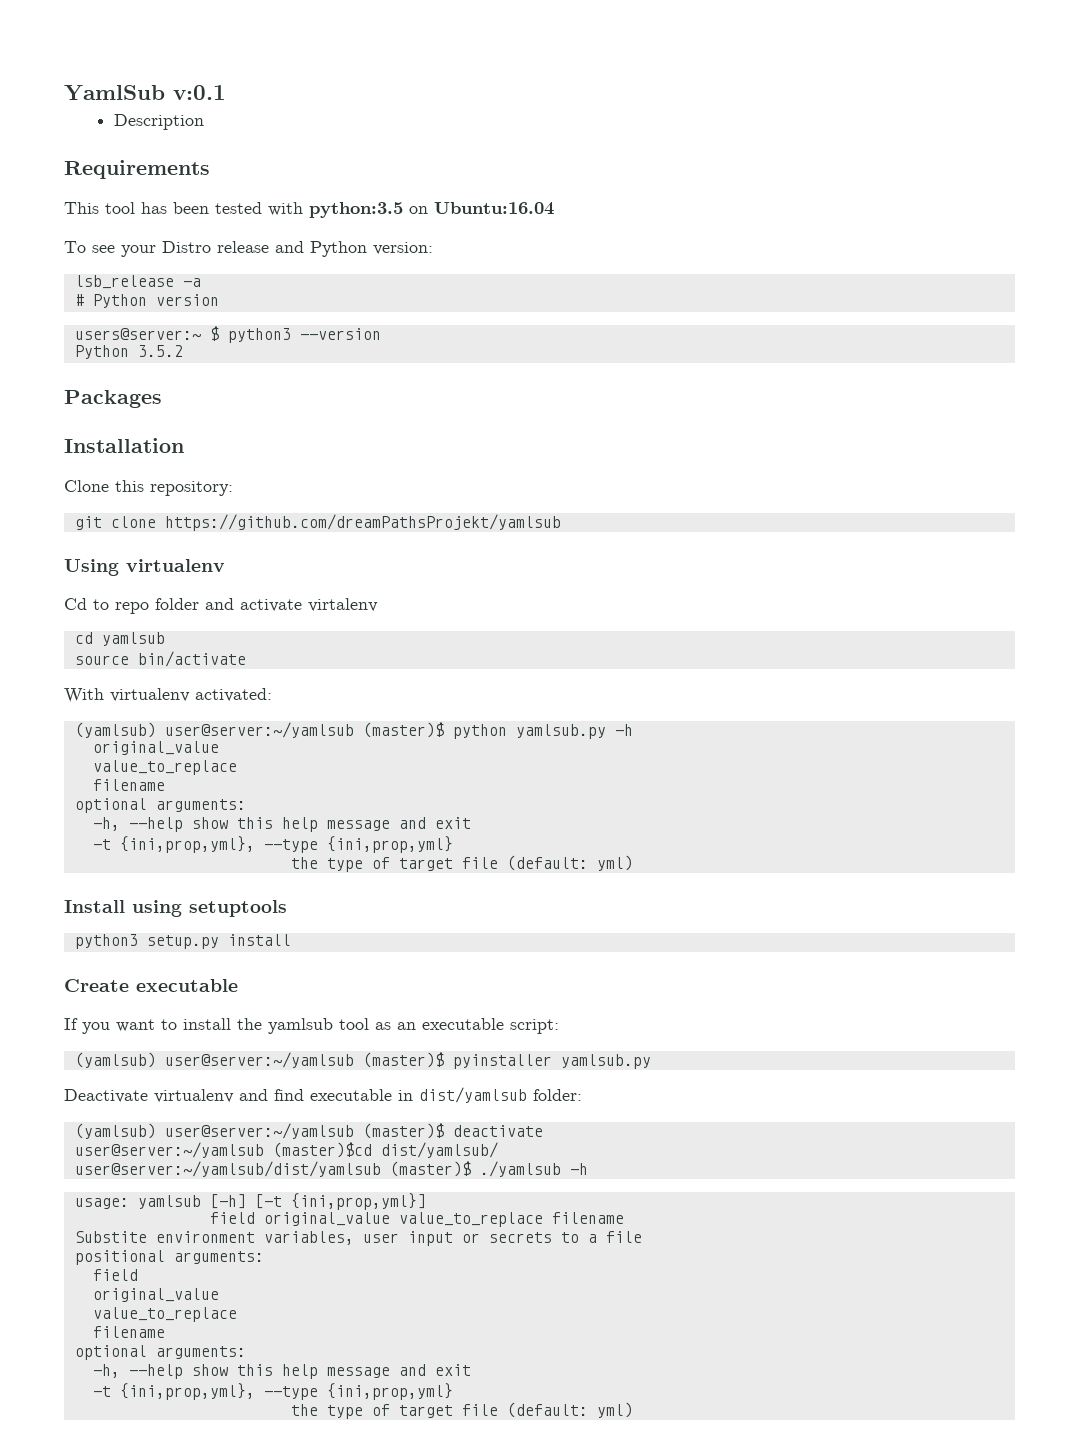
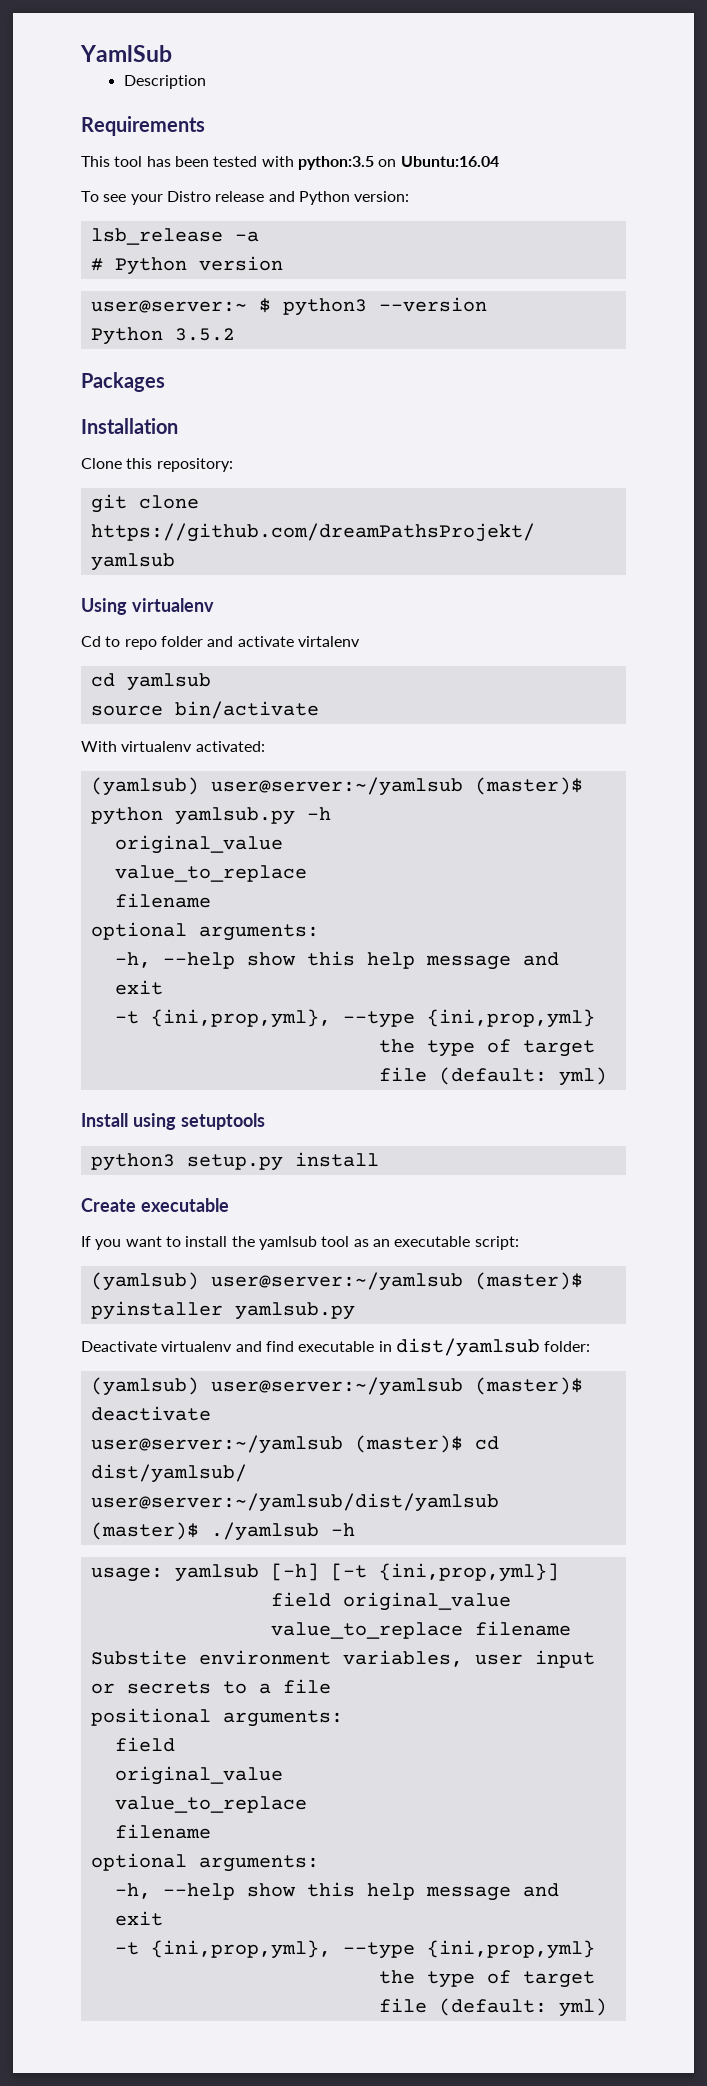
[173,85,226,100] v:0.1 -> (172, 53) none
[74,328,201,340] users@server:~ -> [90,300,247,313] user@server:~
[272,1142,372,1158] (master)$cd -> [354,1435,499,1453] (master)$ cd

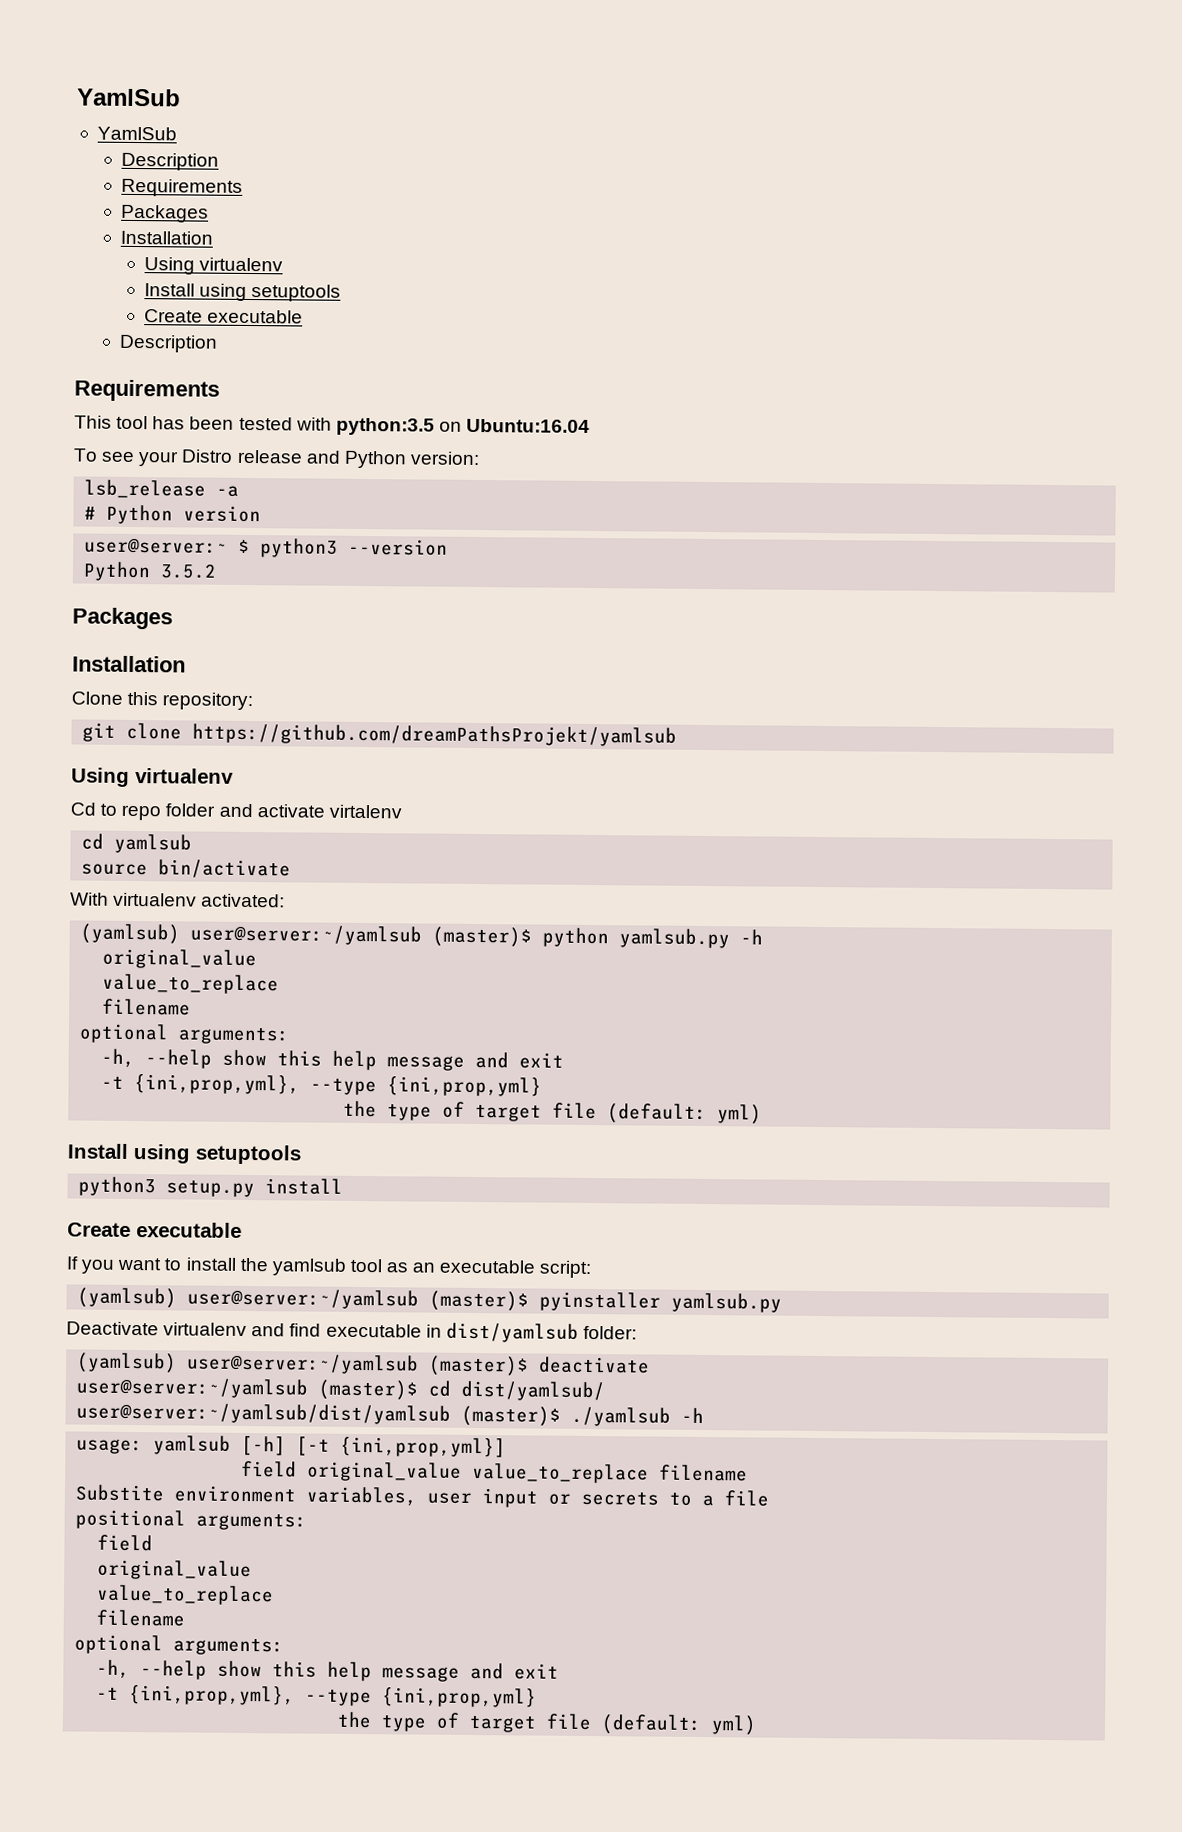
[80,45,172,62] YamlSub -> [77,88,181,107] [96,126,177,141] [121,152,220,171] [121,178,244,197] [121,204,210,223] [120,230,214,245] [144,257,284,275] [144,283,342,302] [144,309,304,324] YamlSub // YamlSub // Description // Requirements // Packages // Installation // Using virtualenv // Install using setuptools // Create executable

